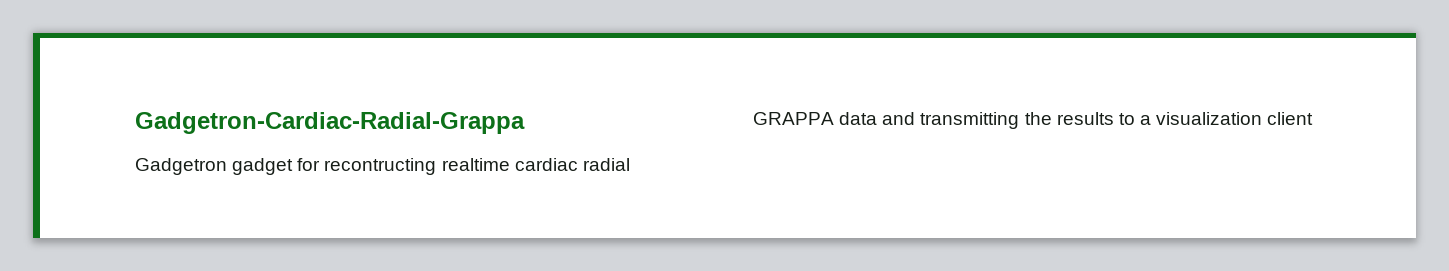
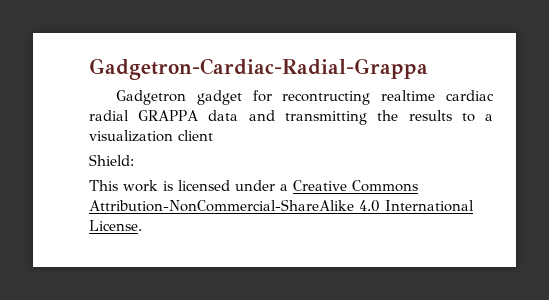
(1314, 118) none -> [89,154,134,166] [89,180,418,192] [89,199,474,212] [89,220,142,231] // Shield: // This work is licensed under a Creative Commons Attribution-NonCommercial-ShareAlike 4.0 International License.

